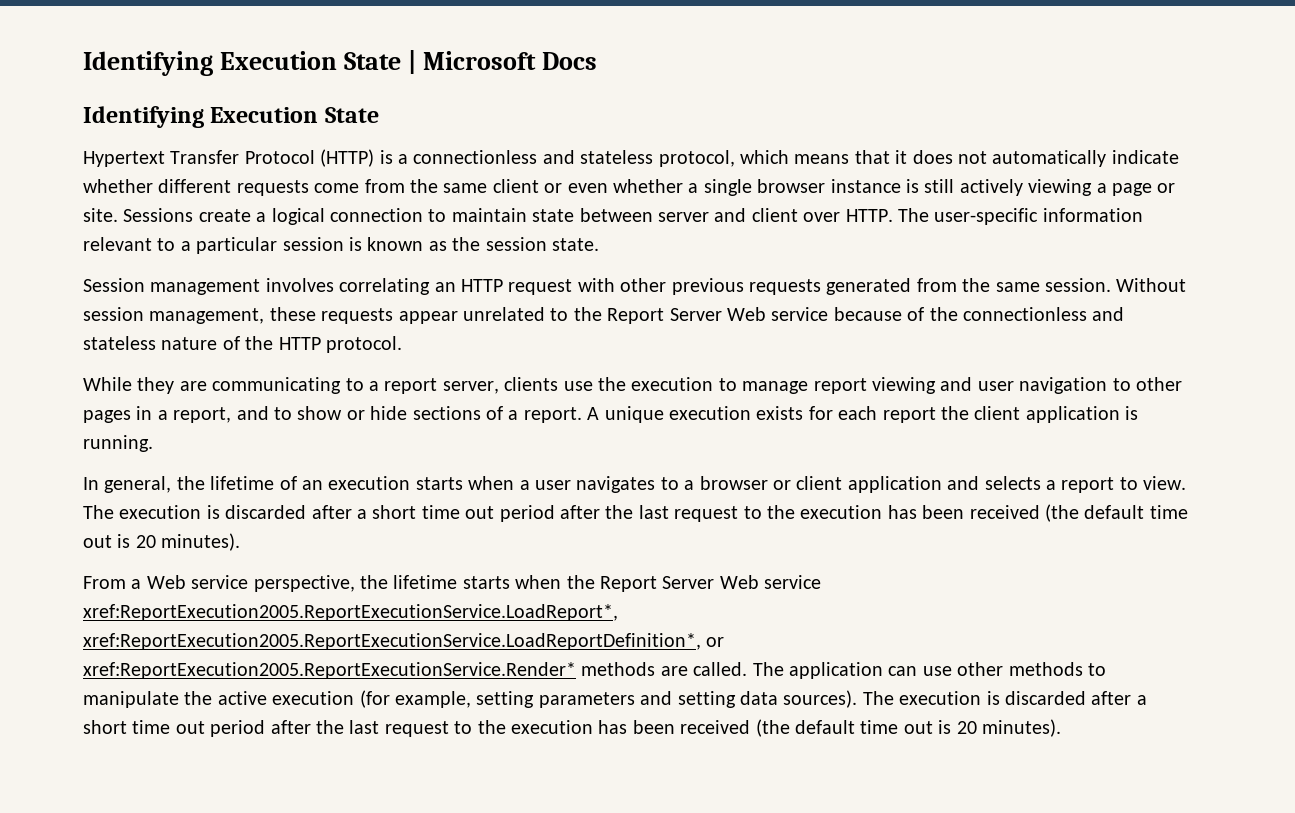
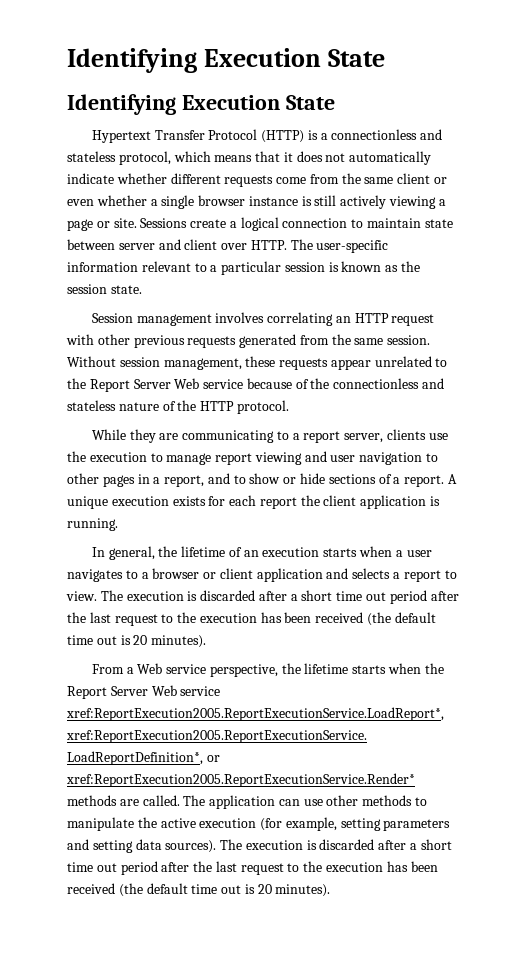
[83,50,598,76] Identifying Execution State | Microsoft Docs -> [67,48,385,73] Identifying Execution State

